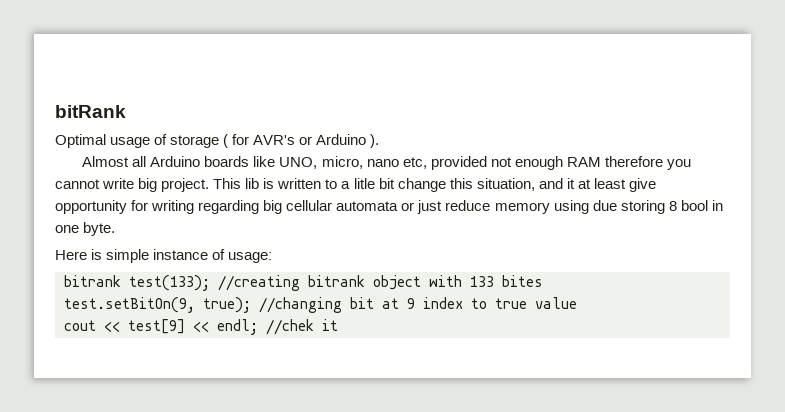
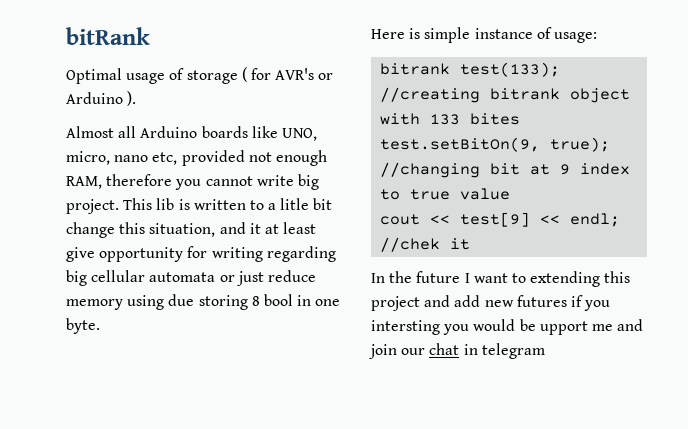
[566,157,601,167] RAM -> [66,176,102,189] RAM,
(338, 325) none -> [371,271,631,287] [371,295,611,311] [371,319,644,335] [369,343,545,359] // In the future I want to extending this project and add new futures if you intersting you would be upport me and join our chat in telegram

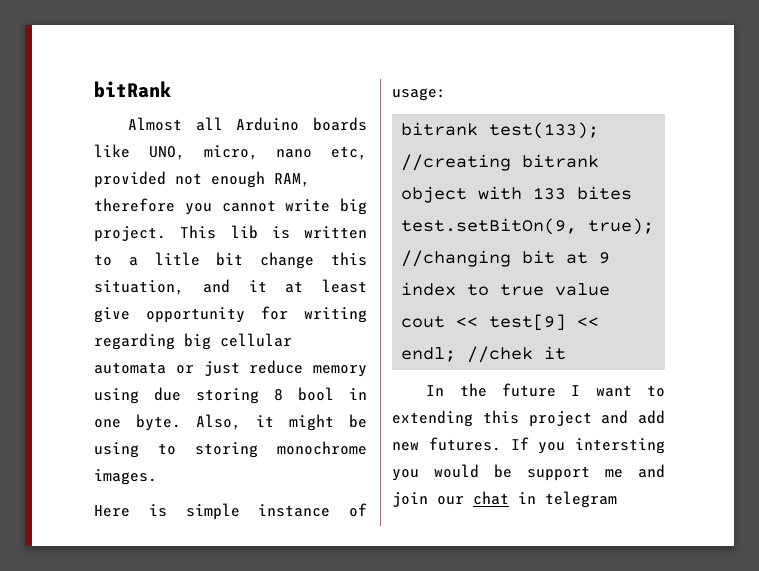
[66,67,334,84] [66,91,137,106] // Optimal usage of storage ( for AVR's or Arduino ). -> (171, 89) none
(100, 326) none -> [196,414,367,431] [94,441,367,458] [94,469,157,485] Also, it might be using to storing monochrome images.
[516,295,583,307] futures if -> [428,437,529,451] futures. If
[539,321,588,335] upport -> [527,466,590,481] support

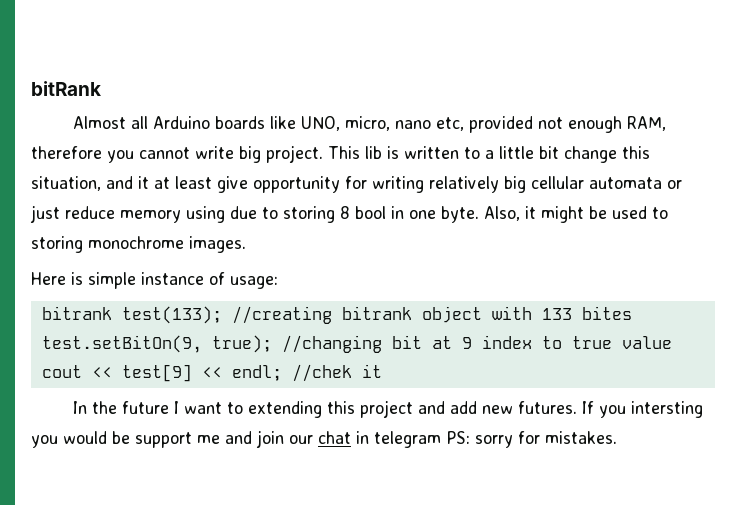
[154,252,200,266] litle -> [499,146,534,159] little
[94,333,175,350] regarding -> [429,176,499,193] relatively
(181, 394) none -> [262,207,278,219] to
[94,442,139,458] using -> [612,206,647,219] used
(617, 499) none -> [446,431,617,448] PS: sorry for mistakes.

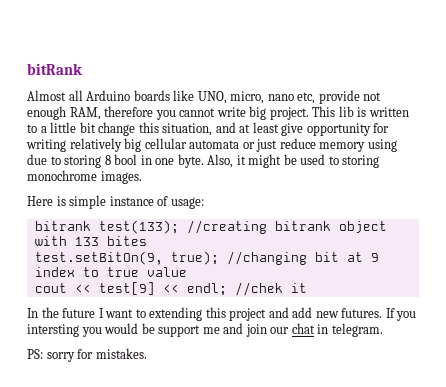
[469,116,534,133] provided -> [318,90,360,104] provide
[138,176,149,189] it -> (236, 127) none
[374,431,441,448] telegram -> [331,323,383,337] telegram. //

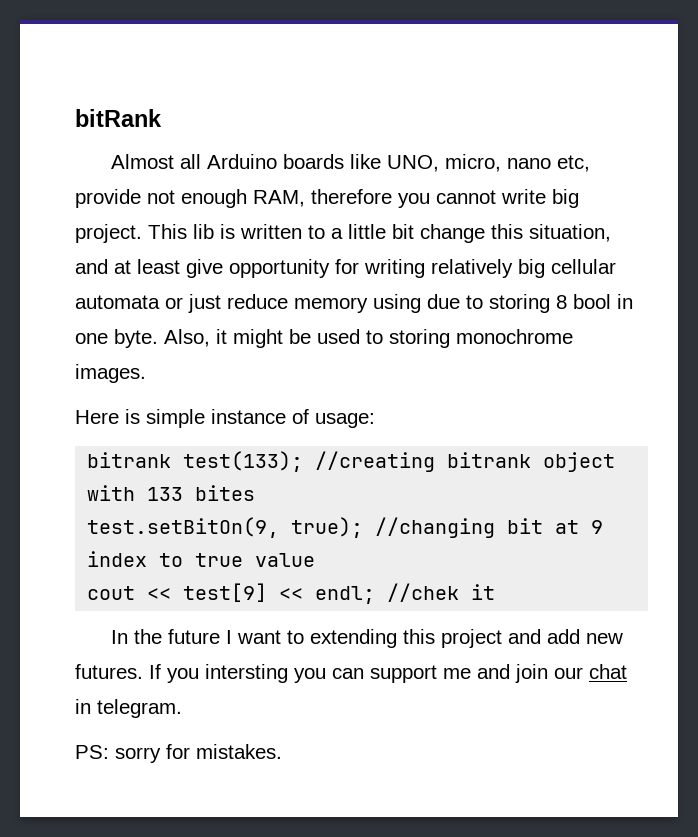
[104,323,155,334] would be -> [332,668,364,679] can

